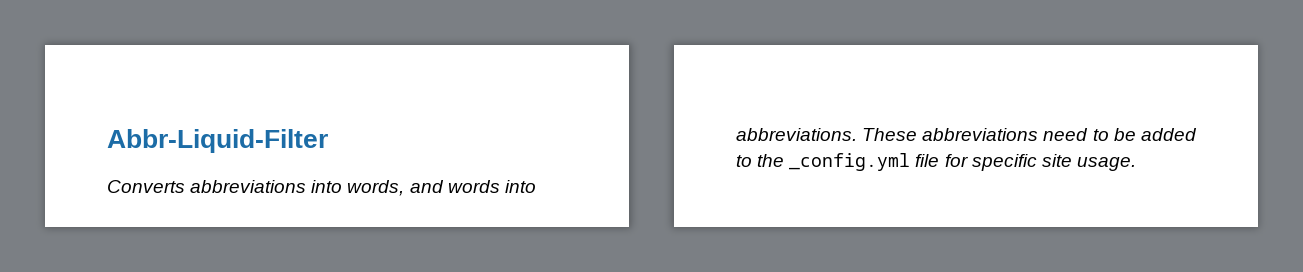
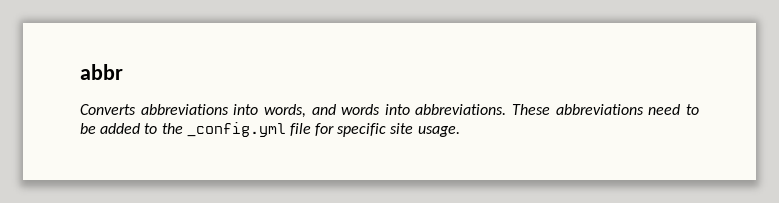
[107,129,328,153] Abbr-Liquid-Filter -> [80,64,123,80] abbr

